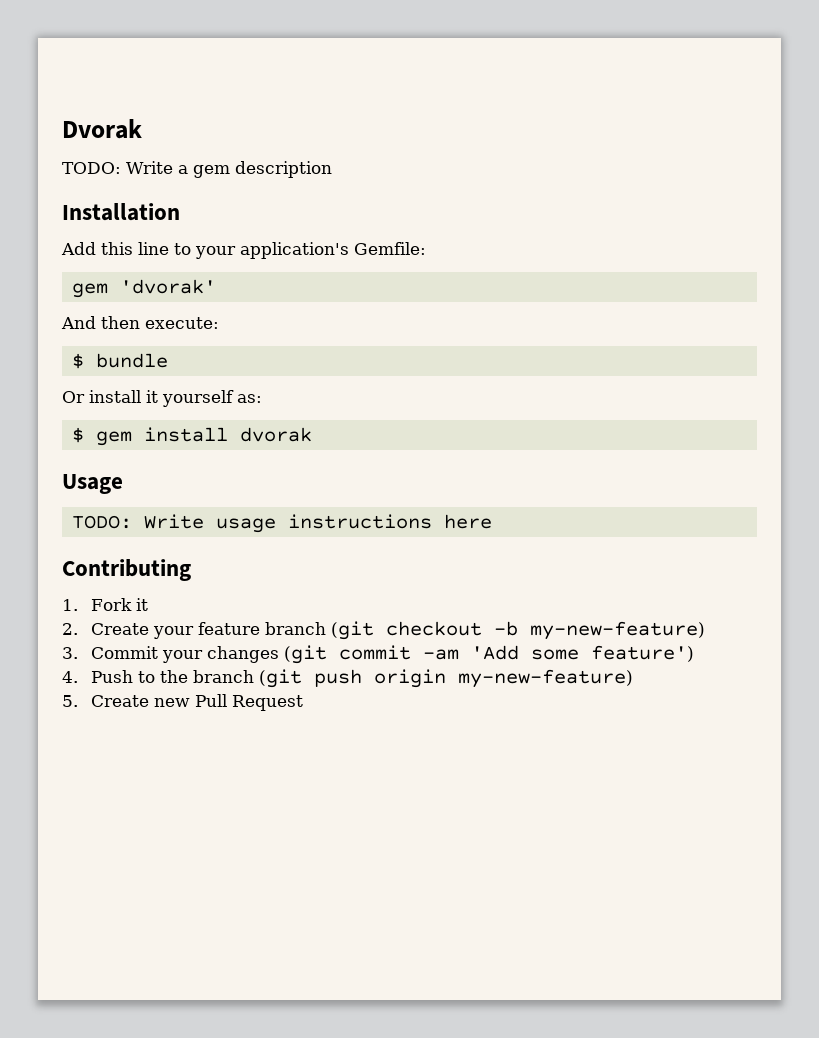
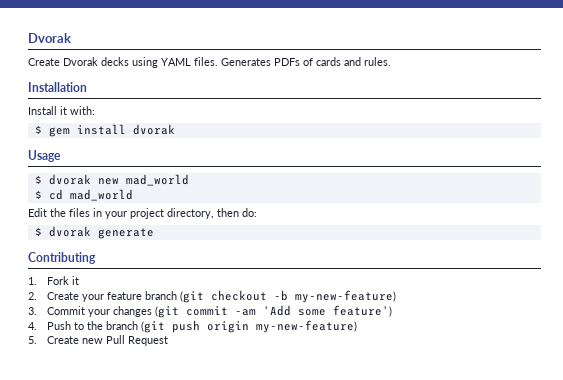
[62,161,332,178] [62,203,180,221] [61,242,426,259] [71,279,216,298] [61,316,219,329] [71,353,168,369] [62,390,262,407] TODO: Write a gem description // Installation // Add this line to your application's Gemfile: // gem 'dvorak' // And then execute: // $ bundle // Or install it yourself as: -> [28,57,391,68] [28,82,87,92] [28,106,95,115] Create Dvorak decks using YAML files. Generates PDFs of cards and rules. // Installation // Install it with:
[71,514,492,533] TODO: Write usage instructions here -> [34,174,189,186] [34,189,133,201] [28,208,257,219] [34,226,154,239] $ dvorak new mad_world // $ cd mad_world // Edit the files in your project directory, then do: // $ dvorak generate

